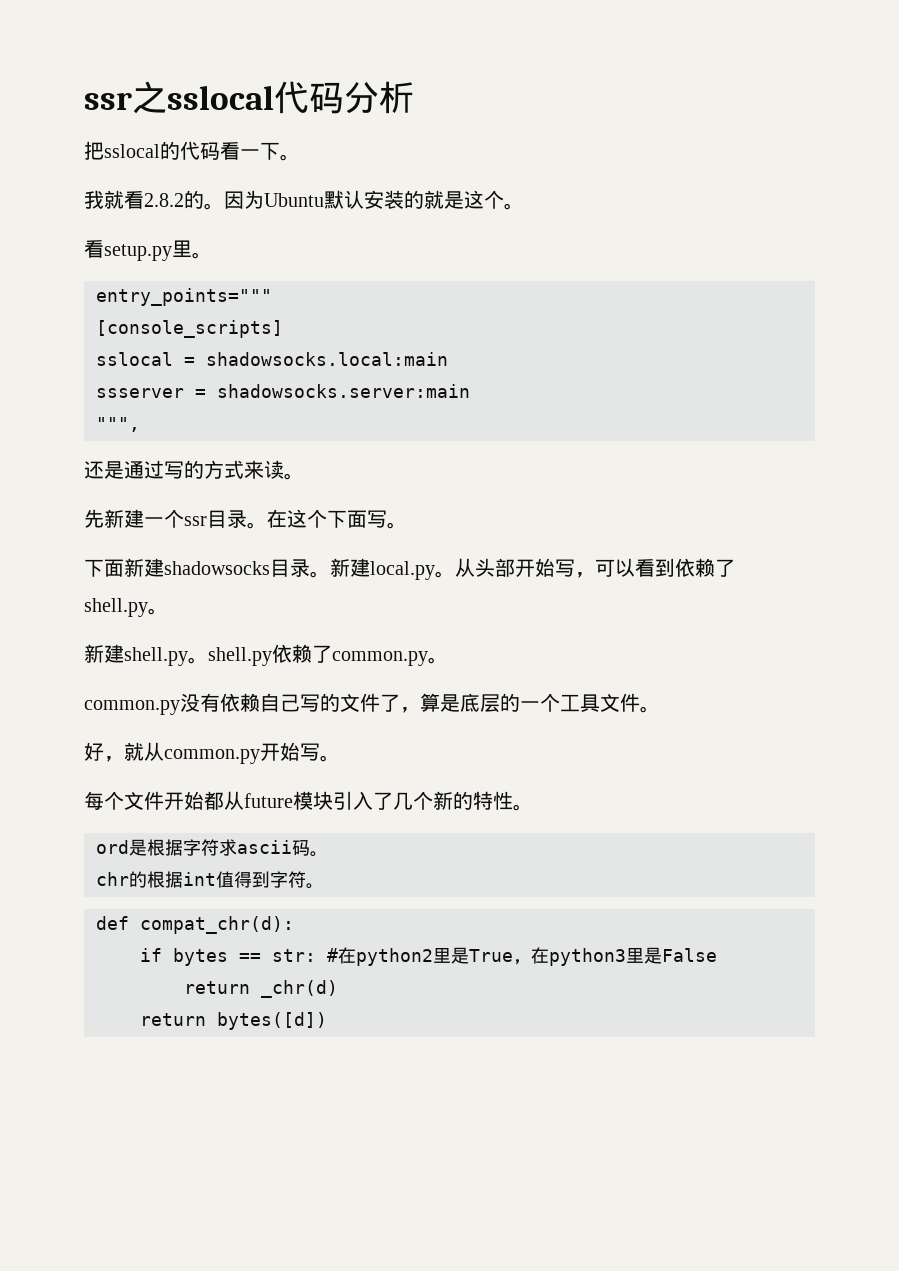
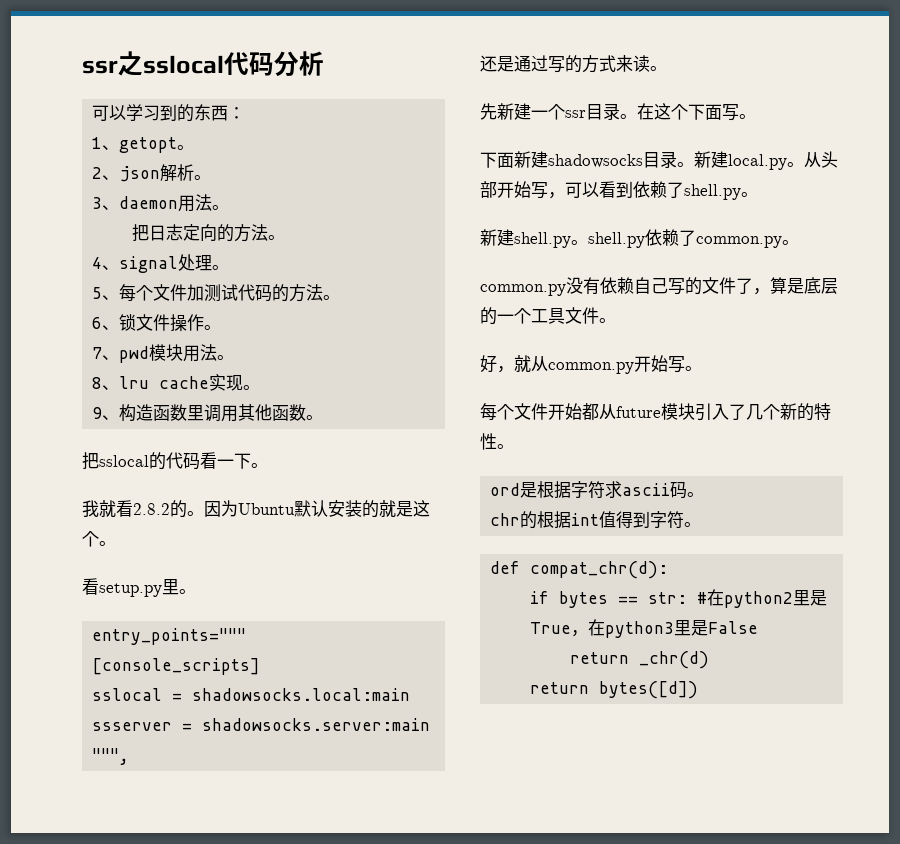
(414, 97) none -> [92,104,246,122] [92,137,195,153] [92,164,212,182] [92,194,230,212] [132,224,286,242] [92,254,230,273] [92,284,341,302] [92,314,222,332] [92,344,235,363] [92,374,261,391] [92,404,324,422] // 可以学习到的东西： // 1、getopt。 // 2、json解析。 // 3、daemon用法。 // 把日志定向的方法。 // 4、signal处理。 // 5、每个文件加测试代码的方法。 // 6、锁文件操作。 // 7、pwd模块用法。 // 8、lru cache实现。 // 9、构造函数里调用其他函数。

